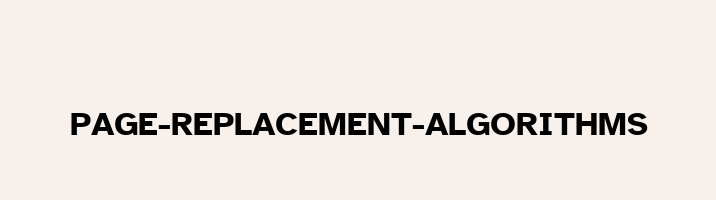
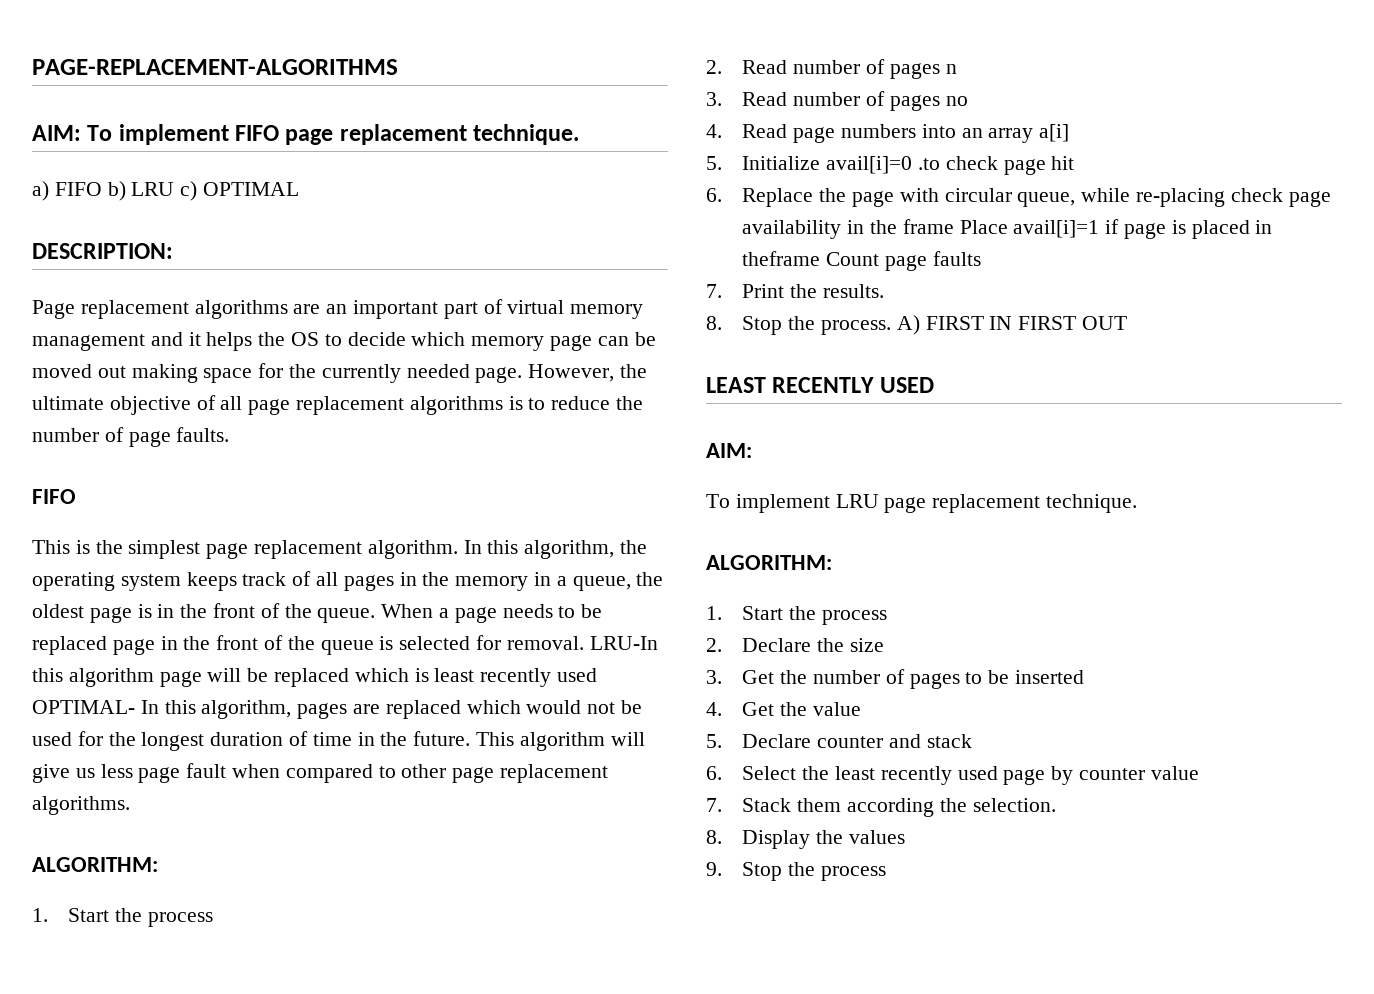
(648, 124) none -> [32,124,580,145] [32,181,300,201] [32,243,173,259] [32,299,644,319] [32,332,656,351] [32,363,648,383] [32,395,644,415] [32,427,230,447] [32,489,76,504] [32,540,648,559] [32,571,664,591] [32,603,603,623] [32,635,658,655] [32,668,598,687] [32,700,643,719] [32,731,645,751] [32,763,609,783] [32,796,130,815] [32,857,158,872] [32,908,213,927] [706,59,957,79] [706,91,968,111] [706,124,1070,143] [706,156,1075,175] [706,188,1331,207] [742,219,1273,239] [742,251,981,271] [706,284,884,298] [706,315,1127,335] [706,377,934,393] [706,443,752,458] [706,494,1138,513] [706,555,832,570] [706,606,887,625] [706,638,884,652] [706,669,1084,689] [706,702,861,716] [706,734,972,748] [706,766,1199,785] [706,798,1056,817] [706,830,905,849] [706,862,886,881] // AIM: To implement FIFO page replacement technique. // a) FIFO b) LRU c) OPTIMAL // DESCRIPTION: // Page replacement algorithms are an important part of virtual memory management and it helps the OS to decide which memory page can be moved out making space for the currently needed page. However, the ultimate objective of all page replacement algorithms is to reduce the number of page faults. // FIFO // This is the simplest page replacement algorithm. In this algorithm, the operating system keeps track of all pages in the memory in a queue, the oldest page is in the front of the queue. When a page needs to be replaced page in the front of the queue is selected for removal. LRU-In this algorithm page will be replaced which is least recently used OPTIMAL- In this algorithm, pages are replaced which would not be used for the longest duration of time in the future. This algorithm will give us less page fault when compared to other page replacement algorithms. // ALGORITHM: // 1. Start the process // 2. Read number of pages n // 3. Read number of pages no // 4. Read page numbers into an array a[i] // 5. Initialize avail[i]=0 .to check page hit // 6. Replace the page with circular queue, while re-placing check page availability in the frame Place avail[i]=1 if page is placed in theframe Count page faults // 7. Print the results. // 8. Stop the process. A) FIRST IN FIRST OUT // LEAST RECENTLY USED // AIM: // To implement LRU page replacement technique. // ALGORITHM: // 1. Start the process // 2. Declare the size // 3. Get the number of pages to be inserted // 4. Get the value // 5. Declare counter and stack // 6. Select the least recently used page by counter value // 7. Stack them according the selection. // 8. Display the values // 9. Stop the process

